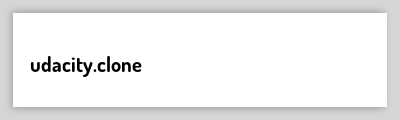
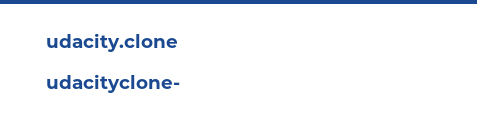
(142, 66) none -> [46,74,180,93] // udacityclone-

